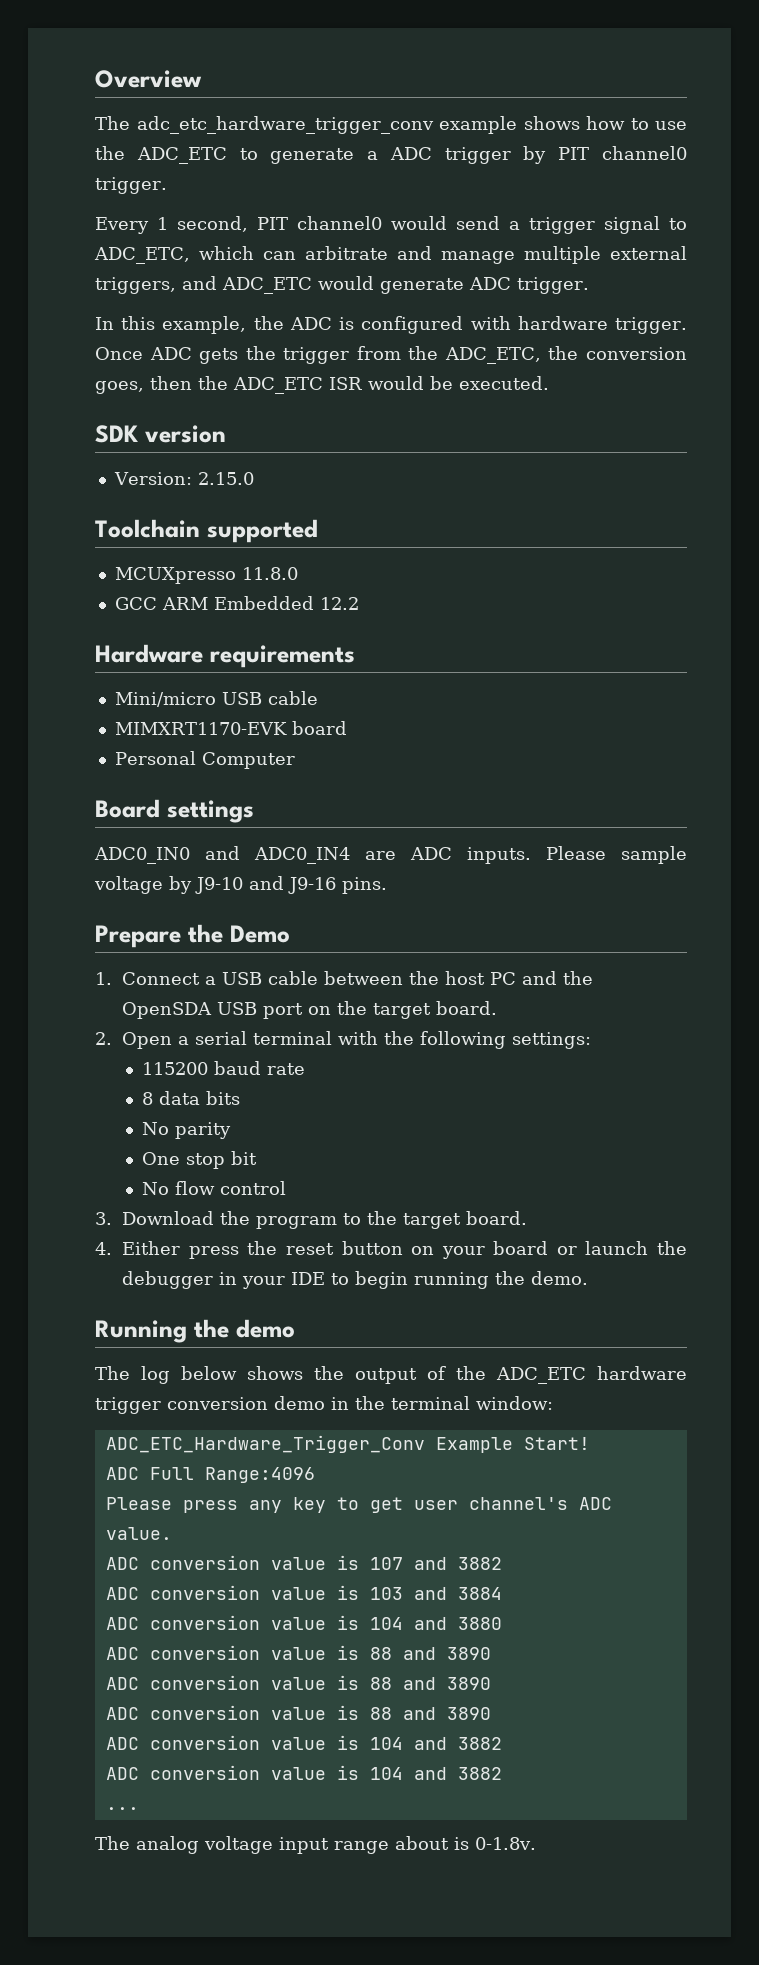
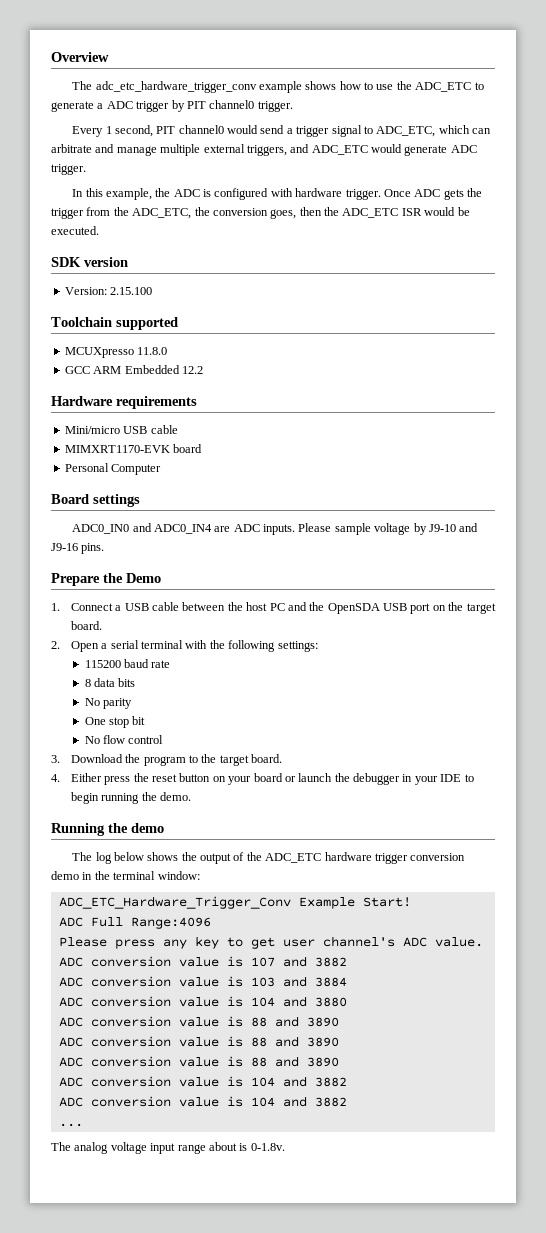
[197,472,254,485] 2.15.0 -> [110,287,153,295] 2.15.100

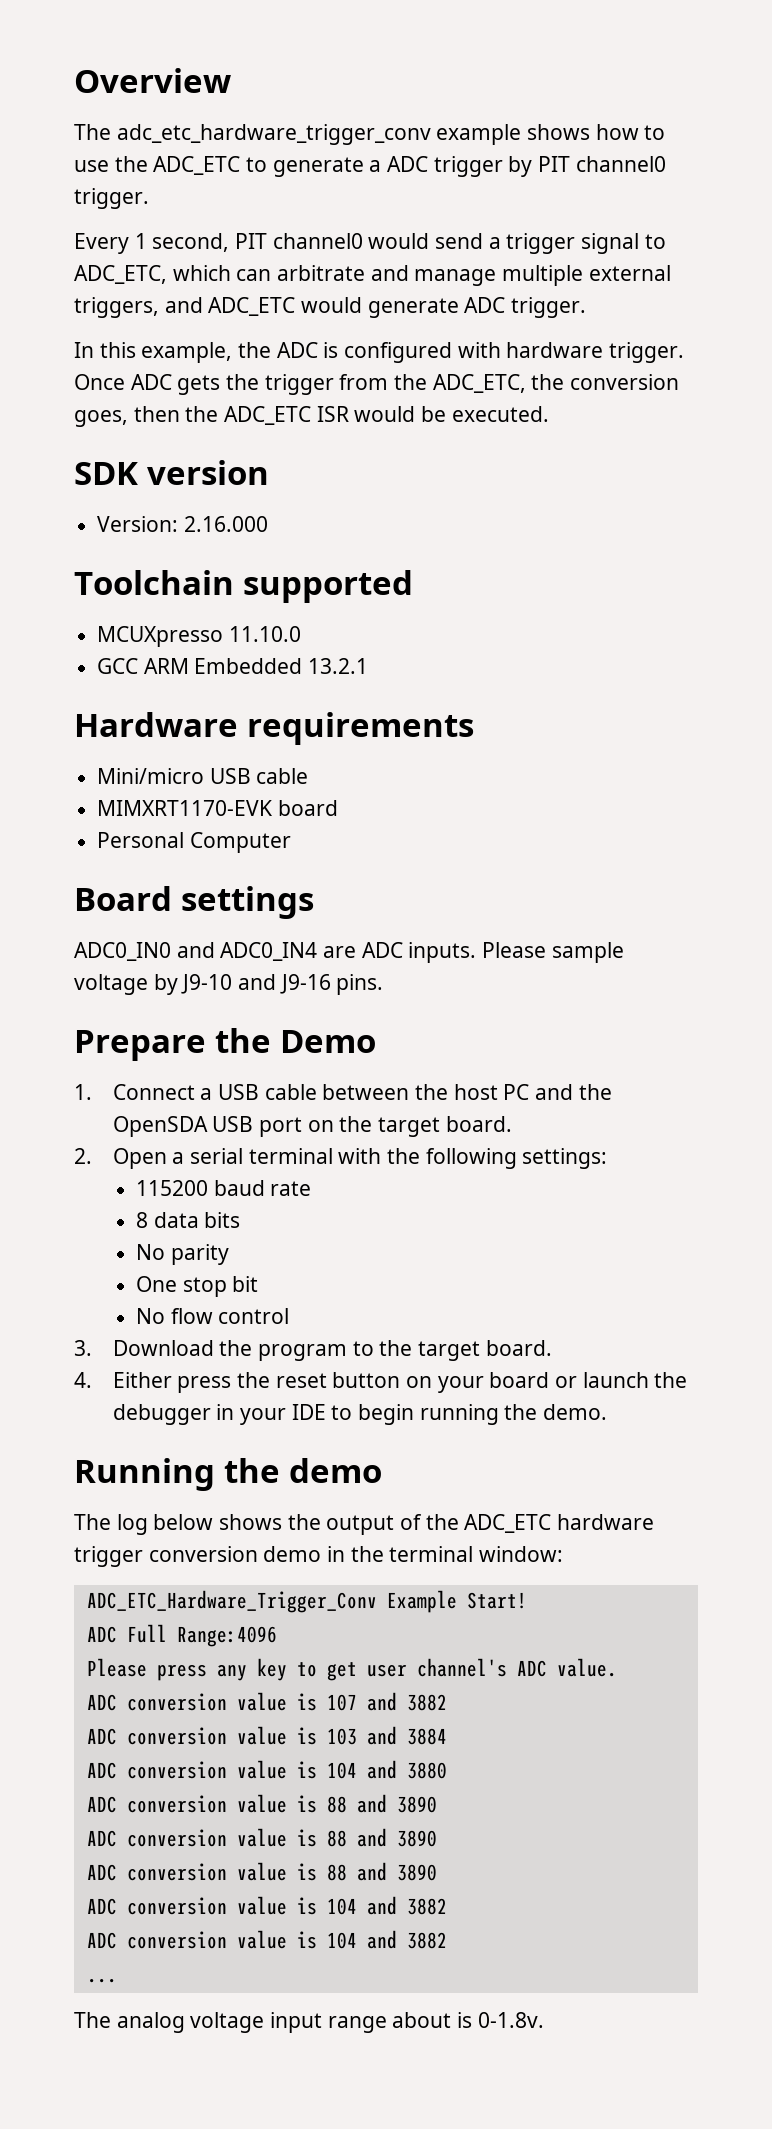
[110,287,153,295] 2.15.100 -> [183,516,268,532] 2.16.000
[137,347,168,355] 11.8.0 -> [228,626,301,642] 11.10.0
[181,366,203,374] 12.2 -> [308,658,369,674] 13.2.1

